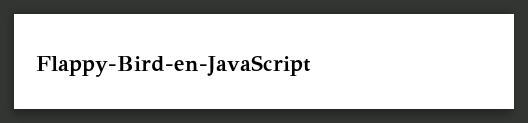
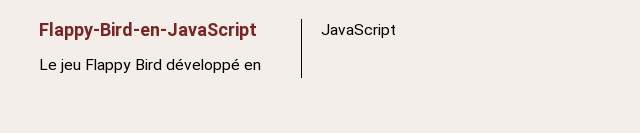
(311, 66) none -> [39,58,261,73] [321,24,396,38] // Le jeu Flappy Bird développé en JavaScript

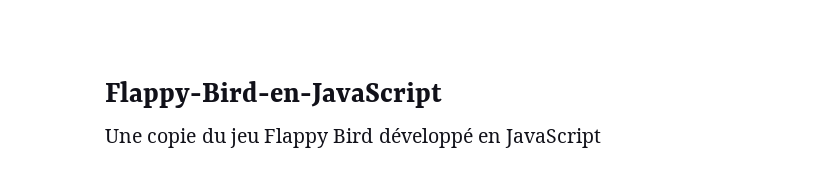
[39,59,57,70] Le -> [105,128,226,148] Une copie du

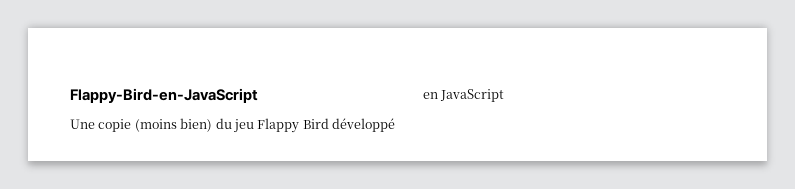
(197, 138) none -> [134,118,213,132] (moins bien)

